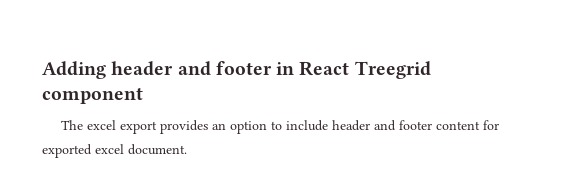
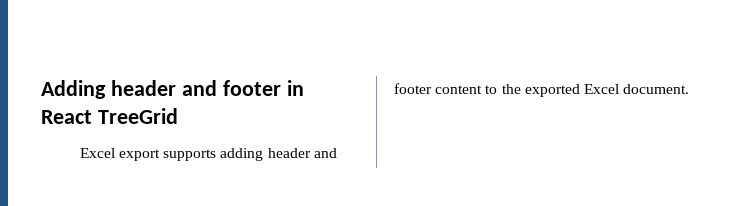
[354,61,431,79] [42,87,143,104] [60,120,499,134] [42,144,124,158] Treegrid component // The excel export provides an option to include header and footer content for exported excel -> [97,108,178,124] [79,148,337,161] [394,83,619,97] TreeGrid // Excel export supports adding header and footer content to the exported Excel

